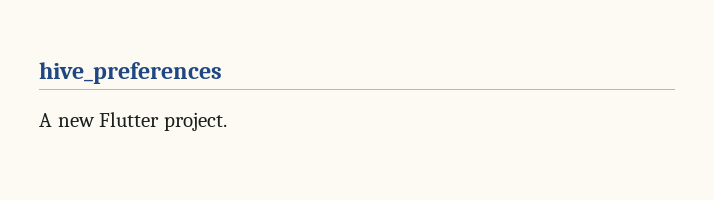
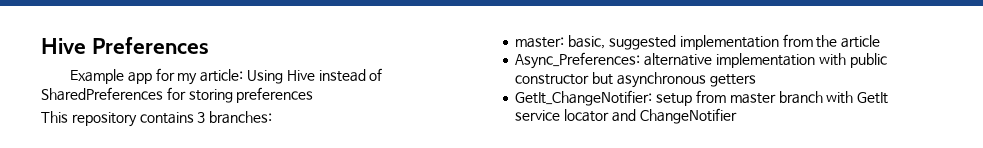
[39,62,222,84] [39,112,227,131] hive_preferences // A new Flutter project. -> [41,37,210,54] [70,68,383,85] [41,87,314,103] [41,111,273,127] [515,34,881,50] [515,52,887,69] [515,72,756,88] [515,90,889,106] [515,108,737,124] Hive Preferences // Example app for my article: Using Hive instead of SharedPreferences for storing preferences // This repository contains 3 branches: // master: basic, suggested implementation from the article // Async_Preferences: alternative implementation with public constructor but asynchronous getters // GetIt_ChangeNotifier: setup from master branch with GetIt service locator and ChangeNotifier

